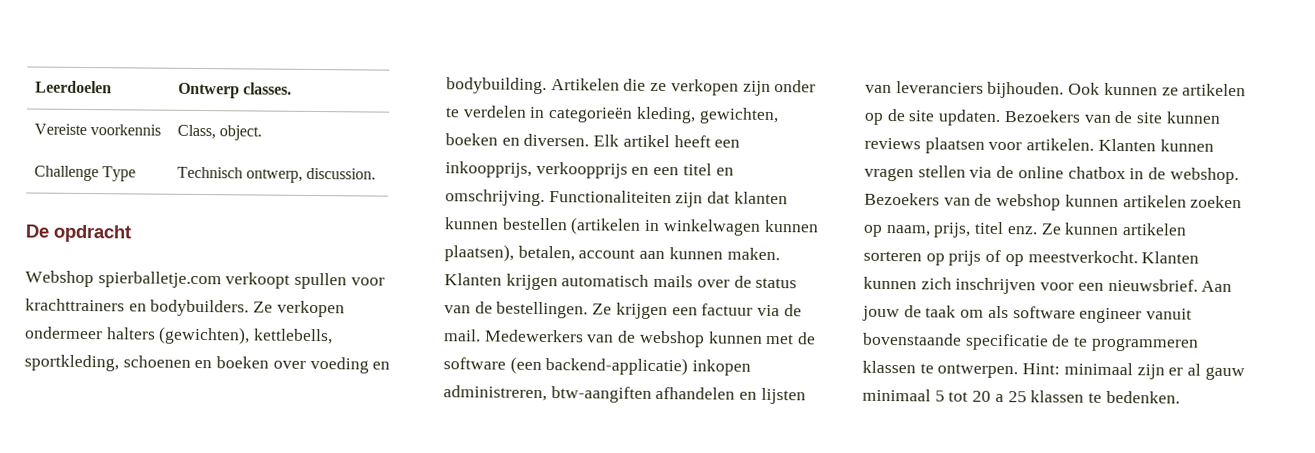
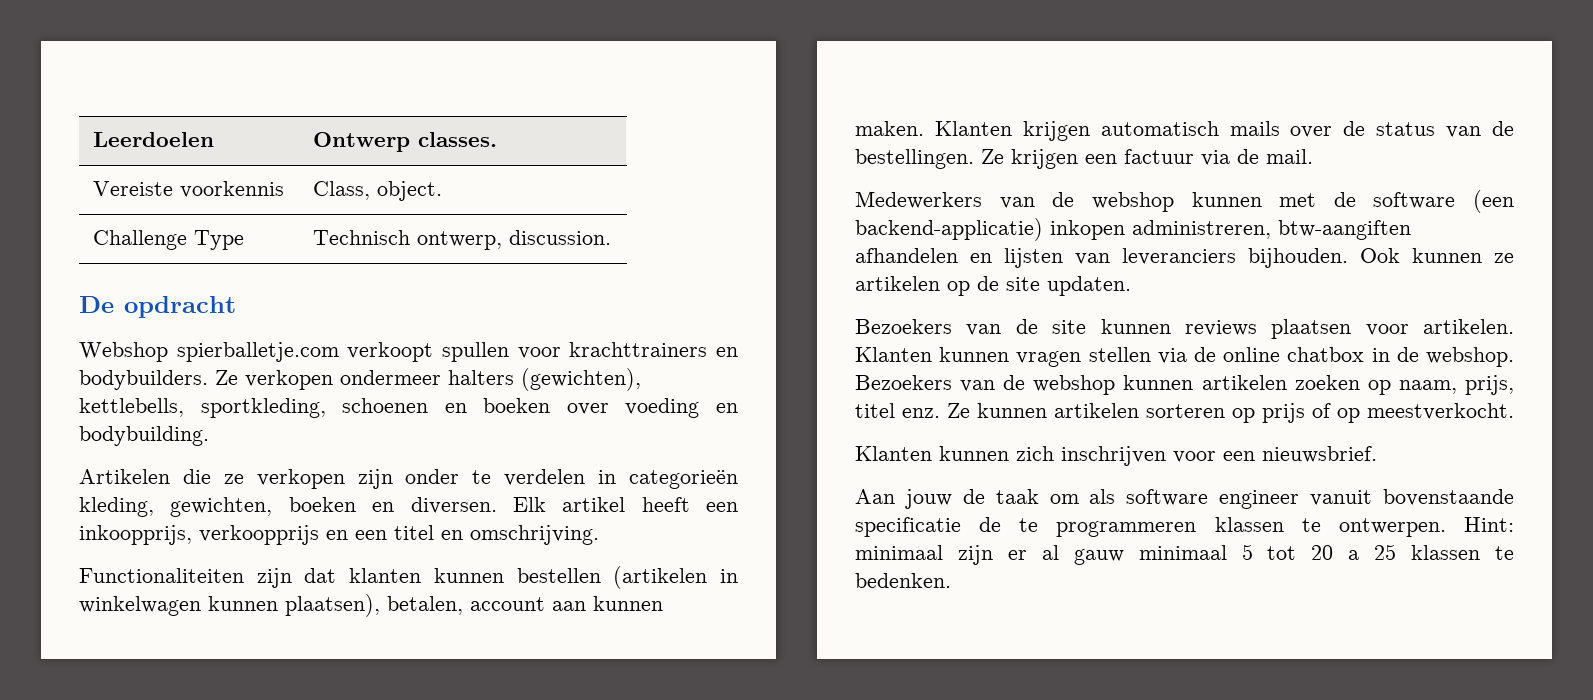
(547, 86) none -> (209, 436) //
(545, 198) none -> (599, 535) //
(481, 335) none -> (1313, 156) //
(1002, 117) none -> (1131, 286) //
(1138, 257) none -> (1514, 411) //
(1198, 285) none -> (1377, 454) //

